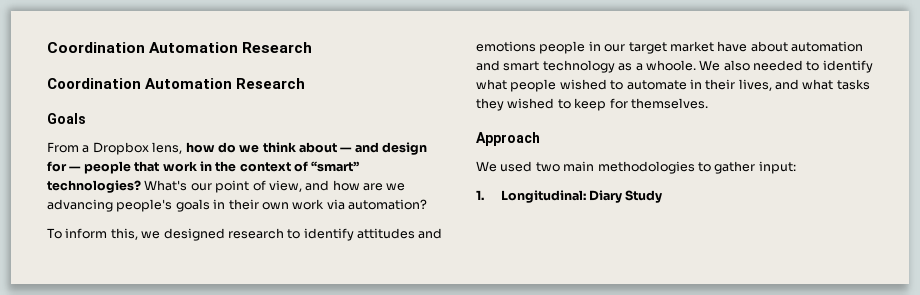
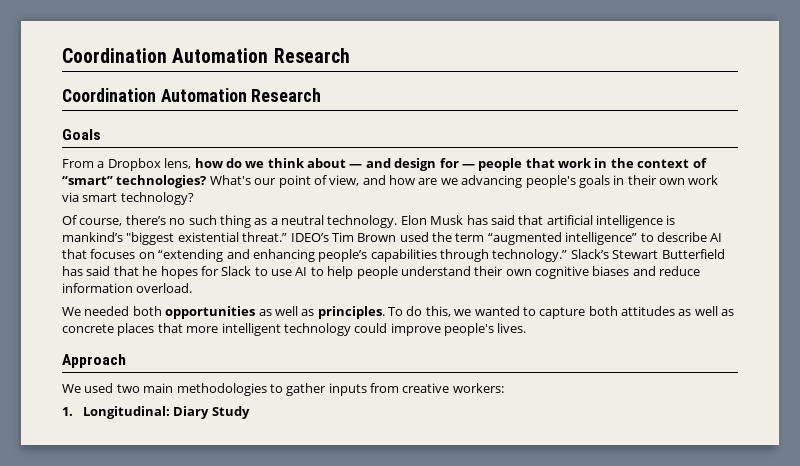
[348,199,427,210] [47,228,443,241] [476,41,863,54] [476,60,873,73] [476,79,870,92] [476,98,708,111] automation? // To inform this, we designed research to identify attitudes and emotions people in our target market have about automation and smart technology as a whoole. We also needed to identify what people wished to automate in their lives, and what tasks they wished to keep for themselves. -> [82,192,194,205] [62,215,676,228] [62,232,723,245] [62,249,725,262] [62,266,701,279] [62,283,193,293] [62,306,735,319] [62,323,527,336] smart technology? // Of course, there’s no such thing as a neutral technology. Elon Musk has said that artificial intelligence is mankind’s "biggest existential threat.” IDEO’s Tim Brown used the term “augmented intelligence” to describe AI that focuses on “extending and enhancing people’s capabilities through technology.” Slack’s Stewart Butterfield has said that he hopes for Slack to use AI to help people understand their own cognitive biases and reduce information overload. // We needed both opportunities as well as principles. To do this, we wanted to capture both attitudes as well as concrete places that more intelligent technology could improve people's lives.
[758,161,796,174] input: -> [328,383,504,396] inputs from creative workers:

